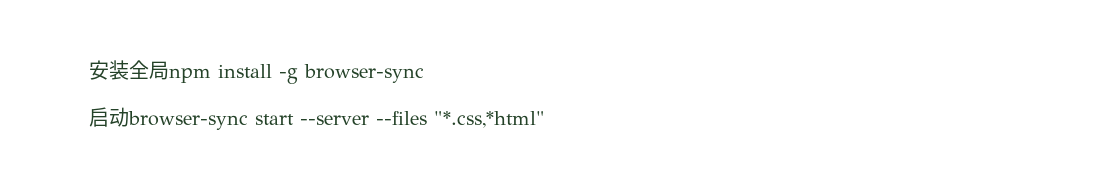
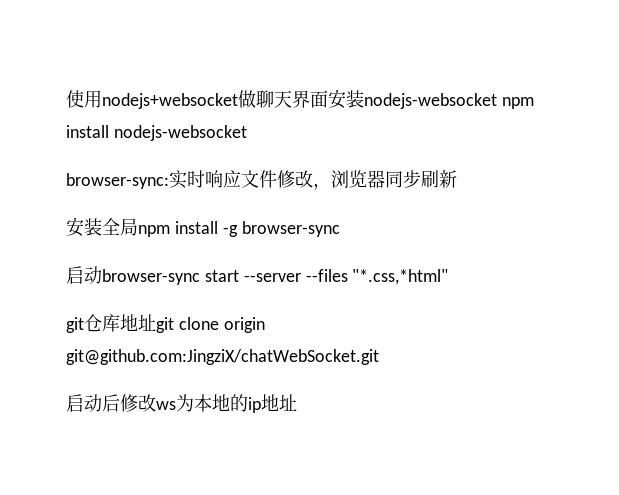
(89, 70) none -> [66,89,534,109] [66,125,247,141] [66,170,457,190] 使用nodejs+websocket做聊天界面安装nodejs-websocket npm install nodejs-websocket // browser-sync:实时响应文件修改，浏览器同步刷新 //
(545, 119) none -> [66,314,265,333] [66,349,379,365] [66,394,297,413] // git仓库地址git clone origin git@github.com:JingziX/chatWebSocket.git // 启动后修改ws为本地的ip地址

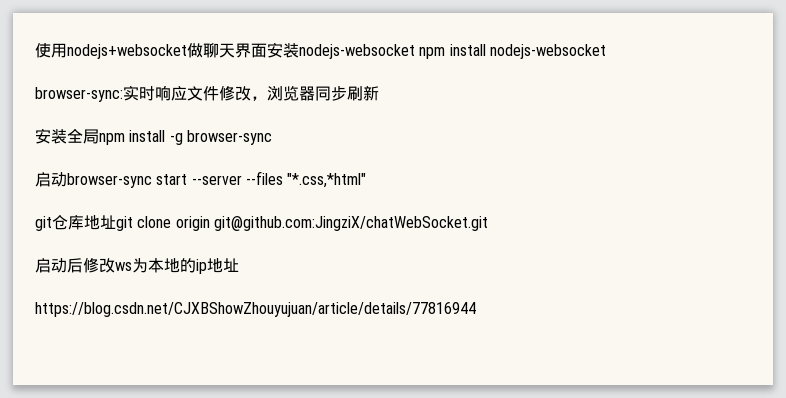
(297, 402) none -> [35,302,476,317] // https://blog.csdn.net/CJXBShowZhouyujuan/article/details/77816944

